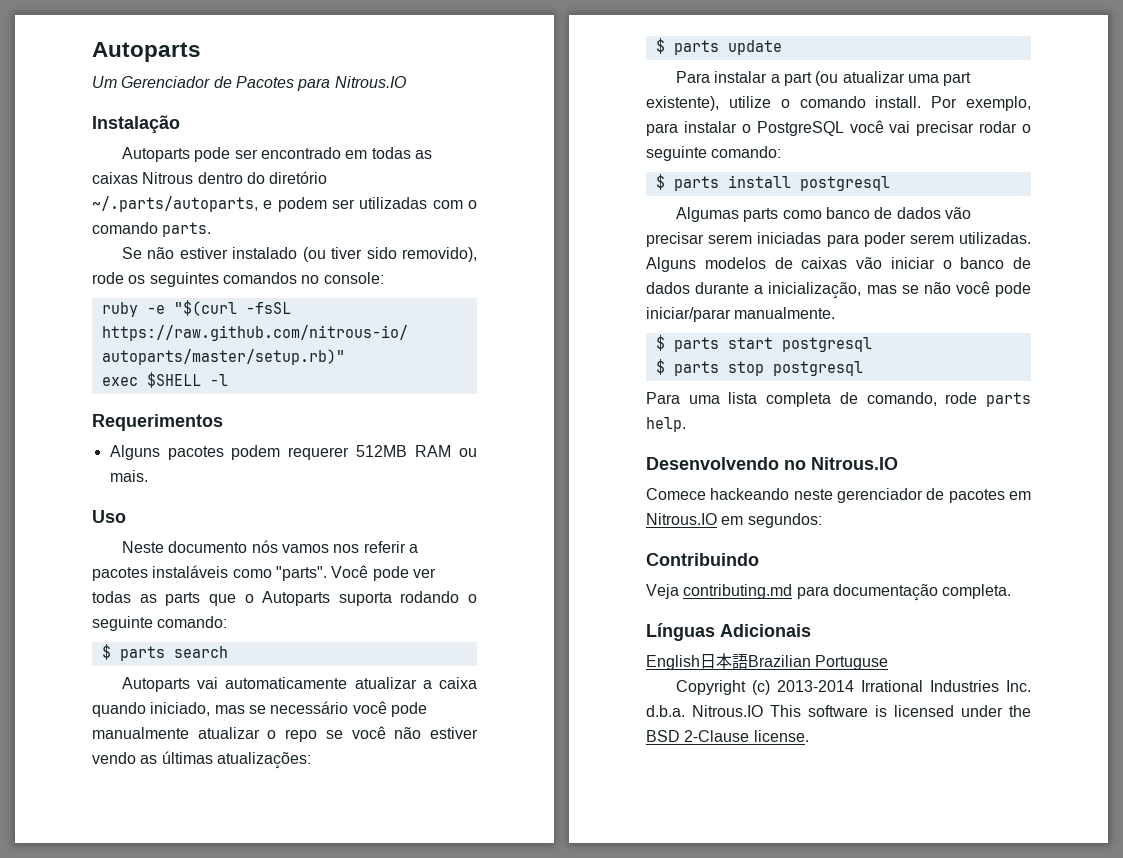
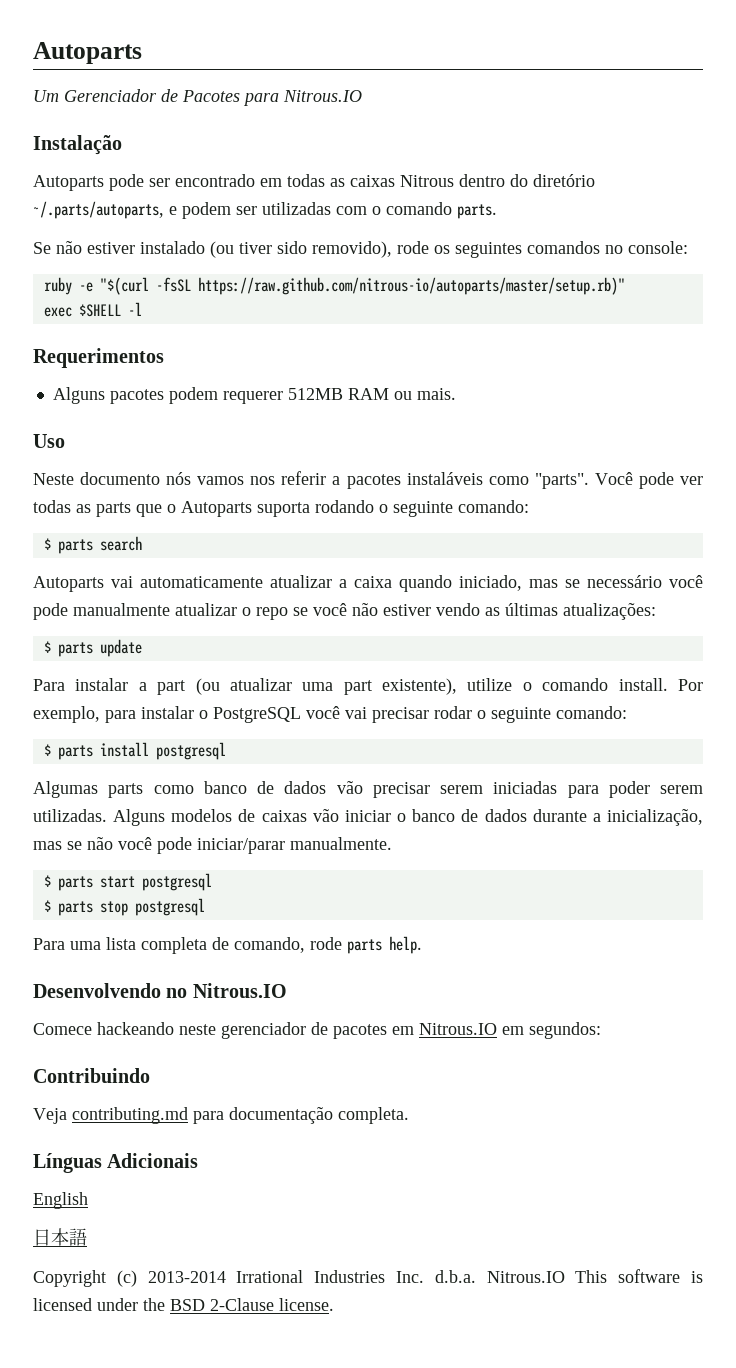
(700, 662) none -> (88, 1200) //
[748,655,889,670] Brazilian Portuguse -> (87, 1237) none

